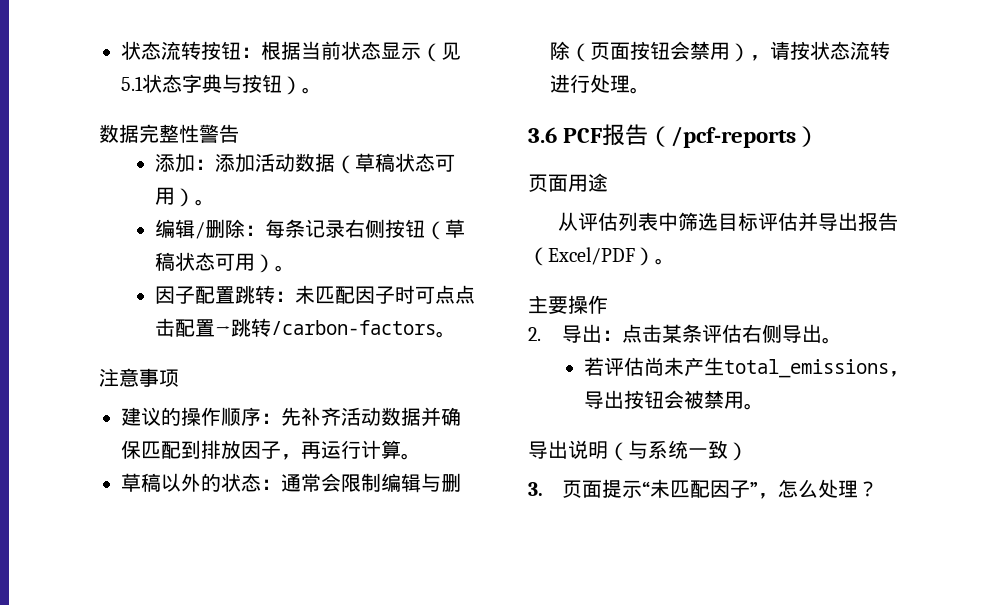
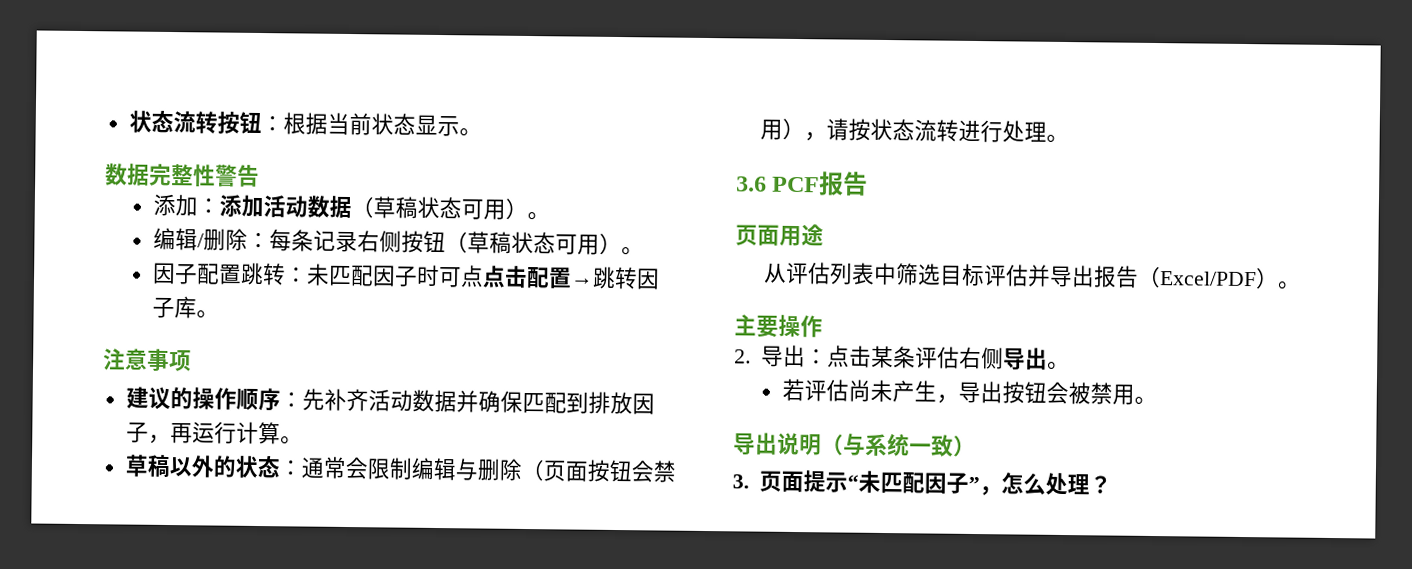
[421,42,461,62] [121,74,302,95] （见5.1状态字典与按钮） -> (460, 126) none
[270,320,436,335] /carbon-factors -> [635,268,660,290] [151,296,197,319] 因子库
[648,126,820,148] （/pcf-reports） -> (869, 183) none
[723,359,889,378] total_emissions -> (937, 391) none

